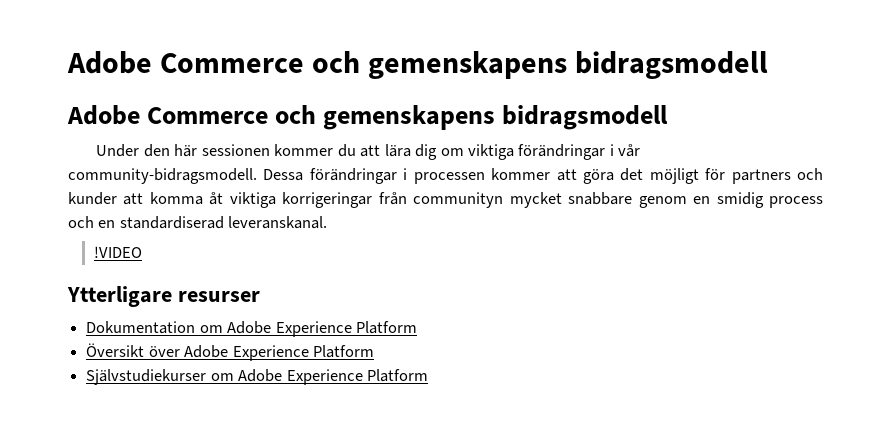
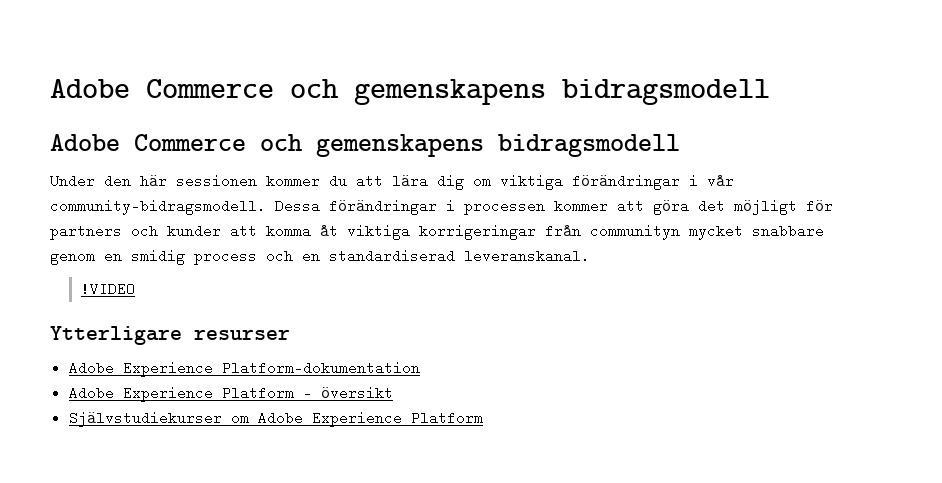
[86,321,417,337] [86,343,374,361] Dokumentation om Adobe Experience Platform // Översikt över Adobe Experience Platform -> [68,361,420,377] [68,386,393,402] Adobe Experience Platform-dokumentation // Adobe Experience Platform - översikt

